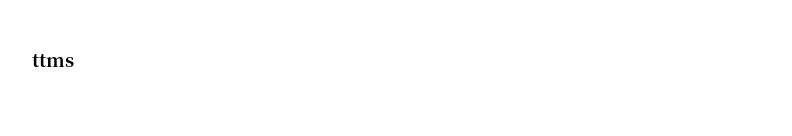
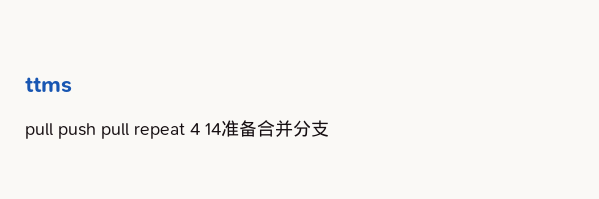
(74, 60) none -> [25,120,329,139] // pull push pull repeat 4 14准备合并分支

